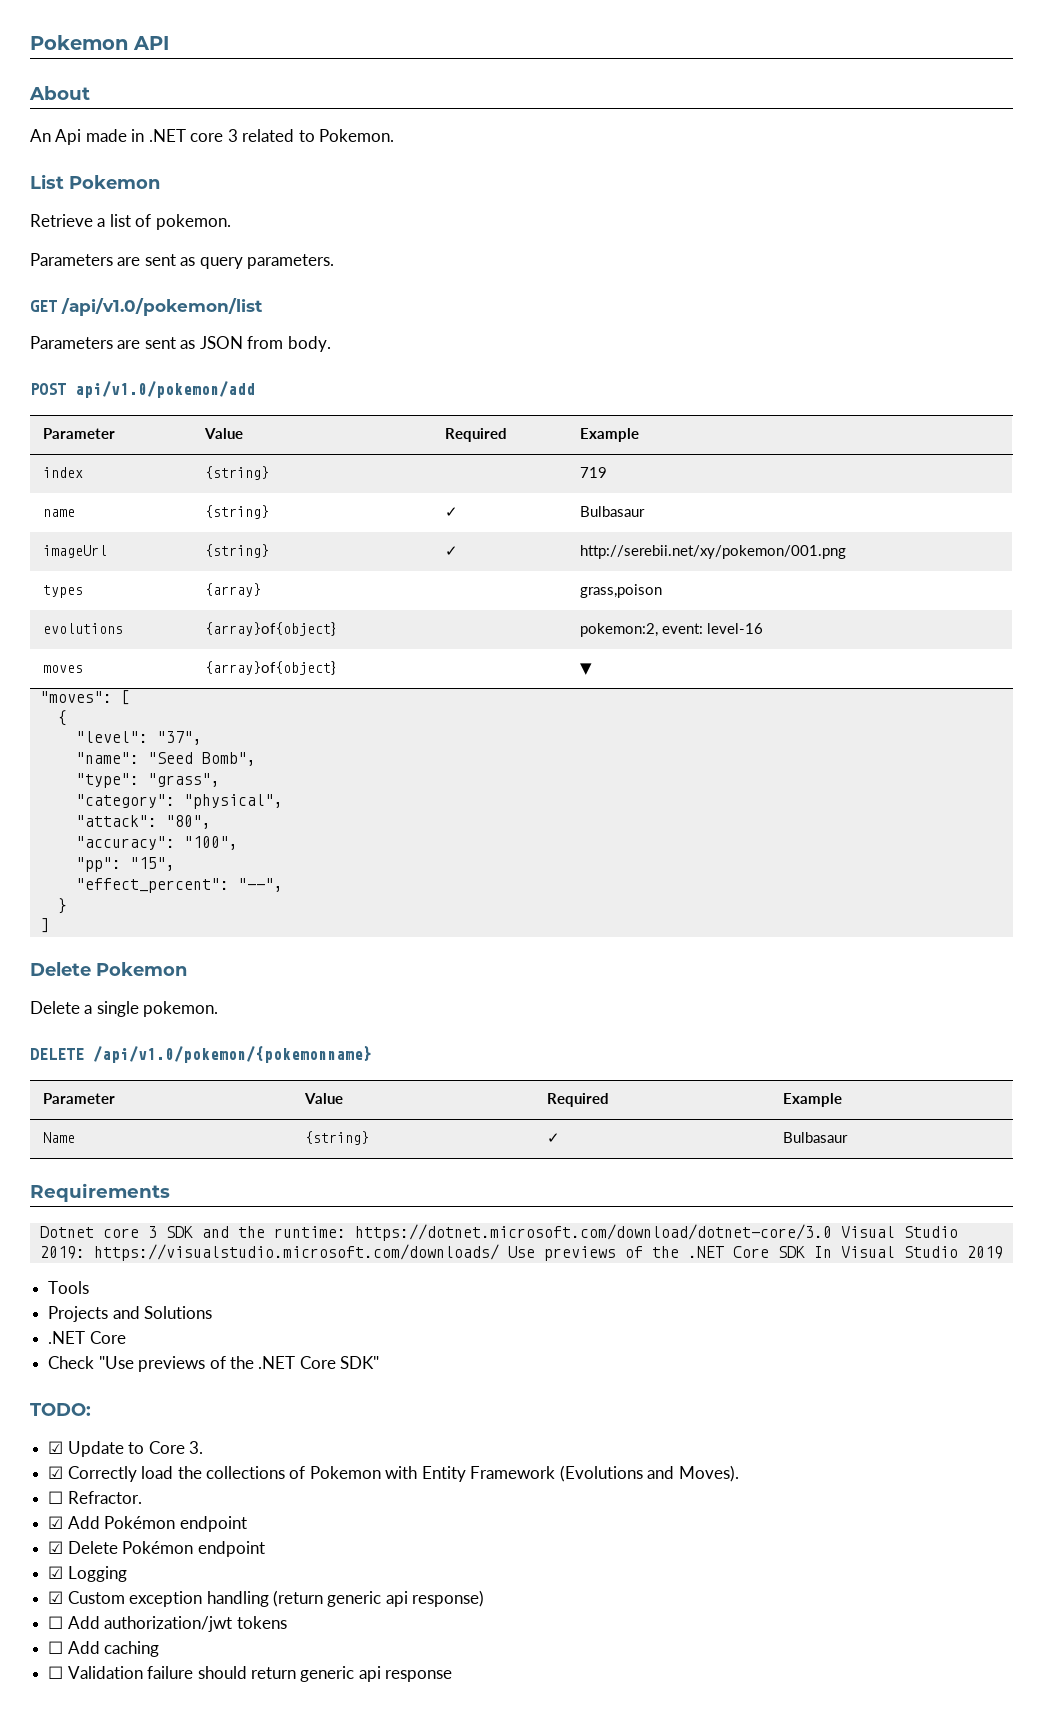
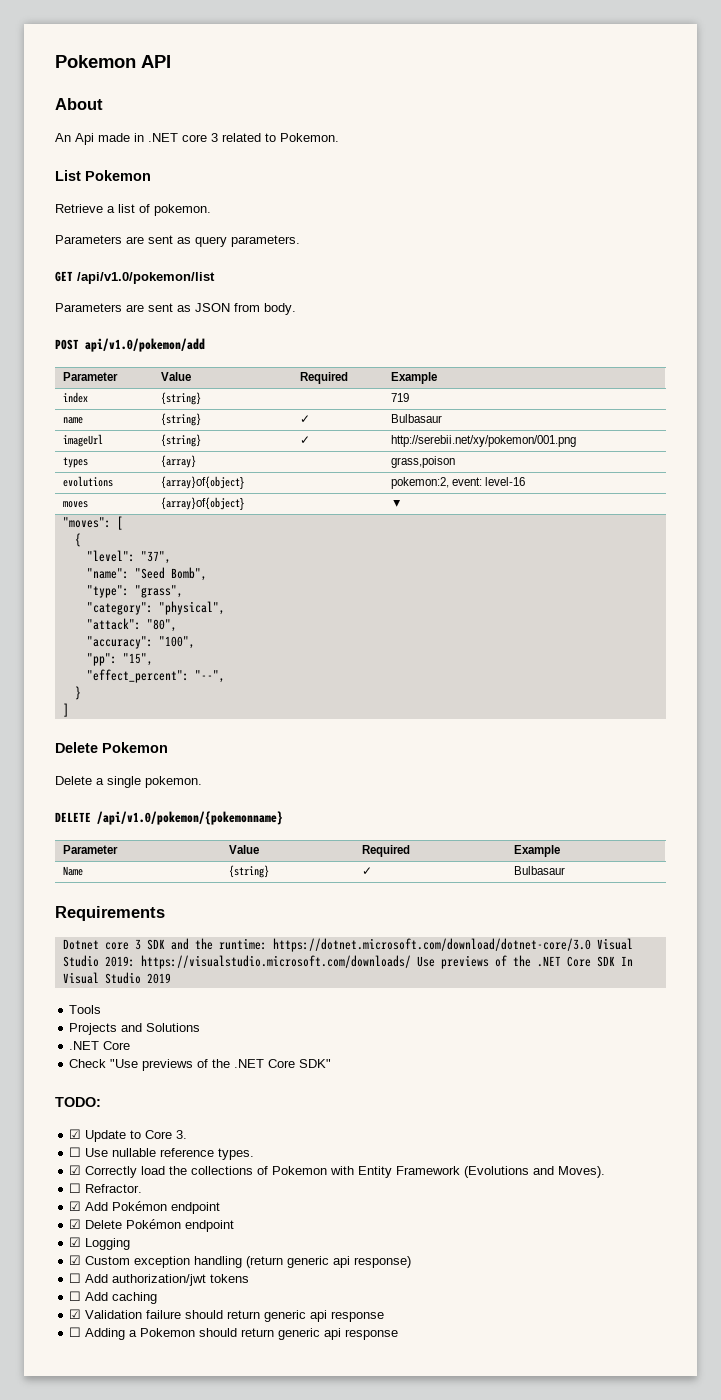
(203, 1447) none -> [69,1147,255,1160] // ☐ Use nullable reference types.
[48,1666,64,1679] ☐ -> [69,1309,82,1319] ☑
(453, 1676) none -> [69,1327,399,1340] // ☐ Adding a Pokemon should return generic api response

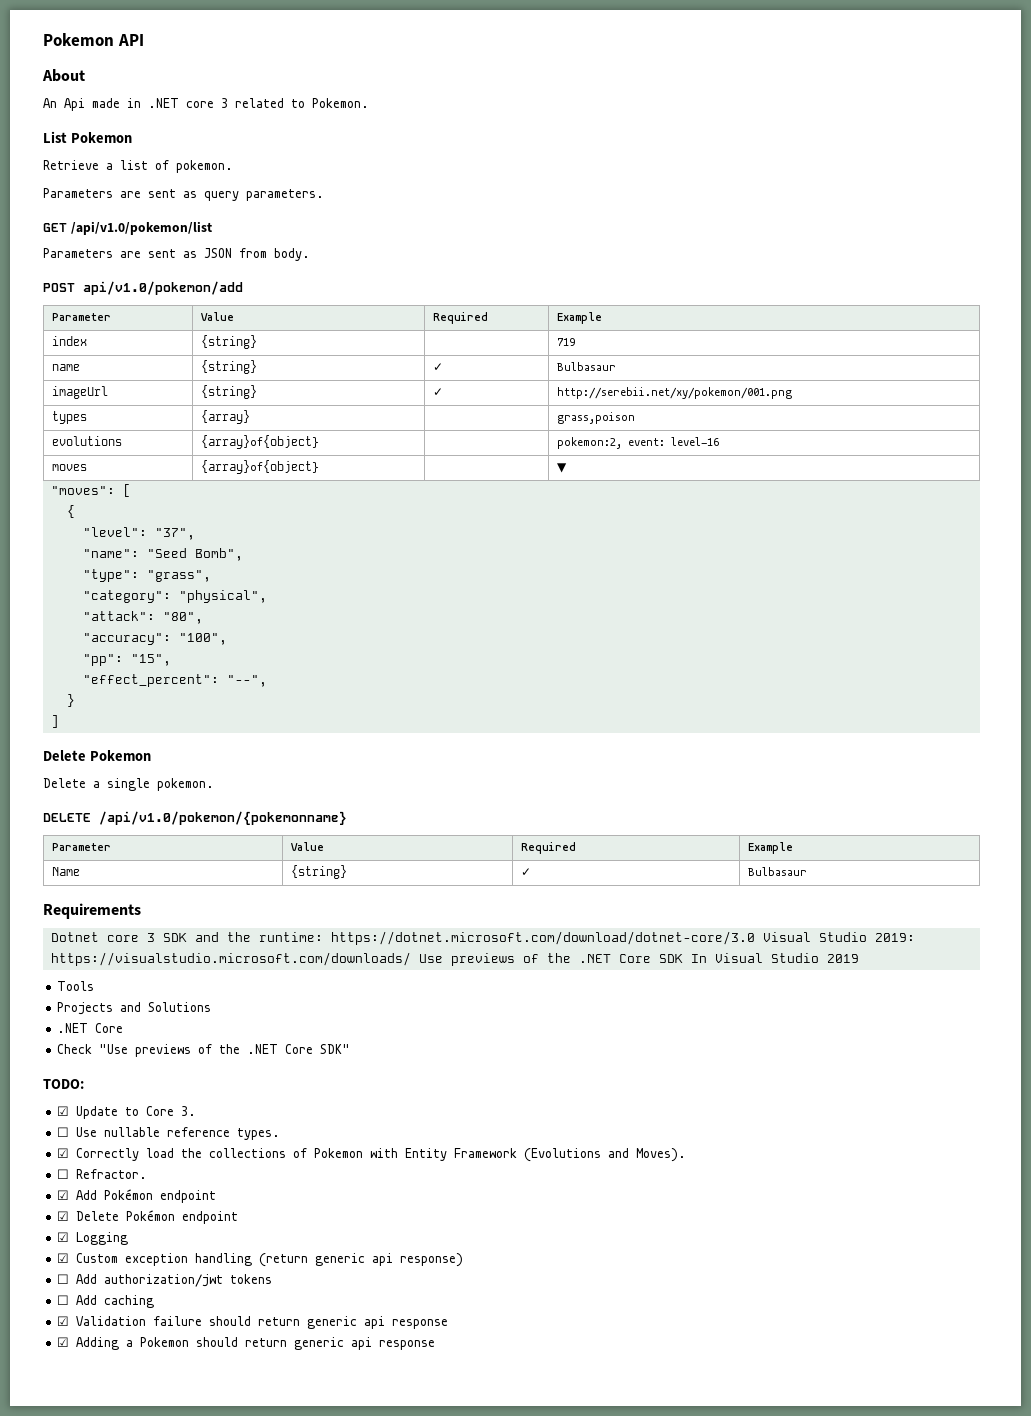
[69,1327,82,1337] ☐ -> [57,1337,70,1347] ☑

